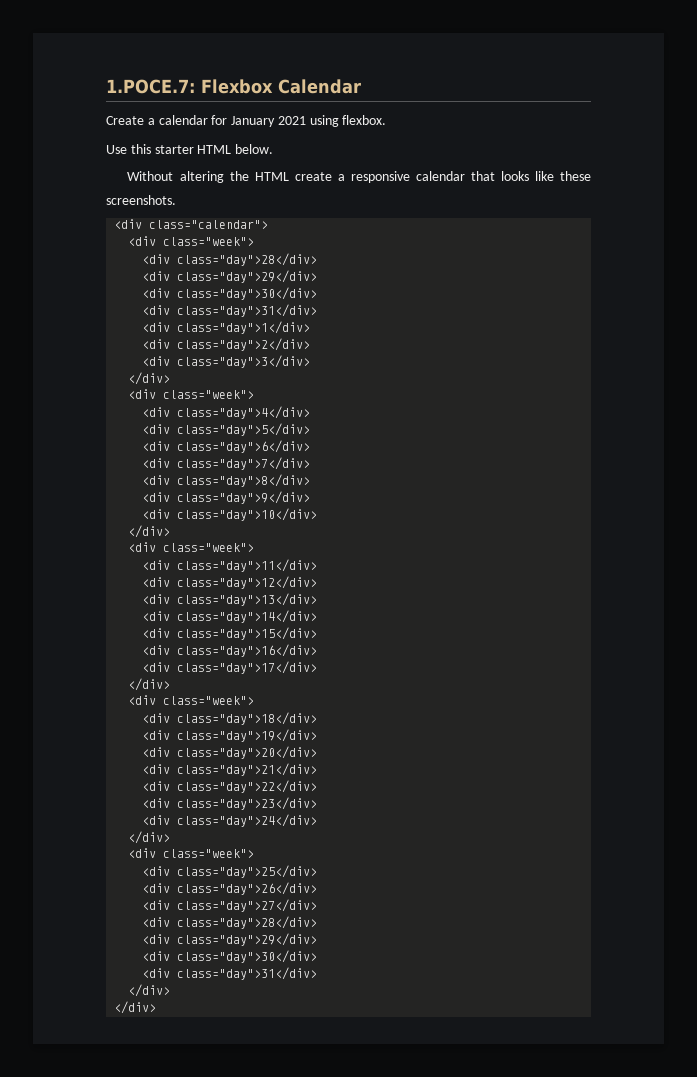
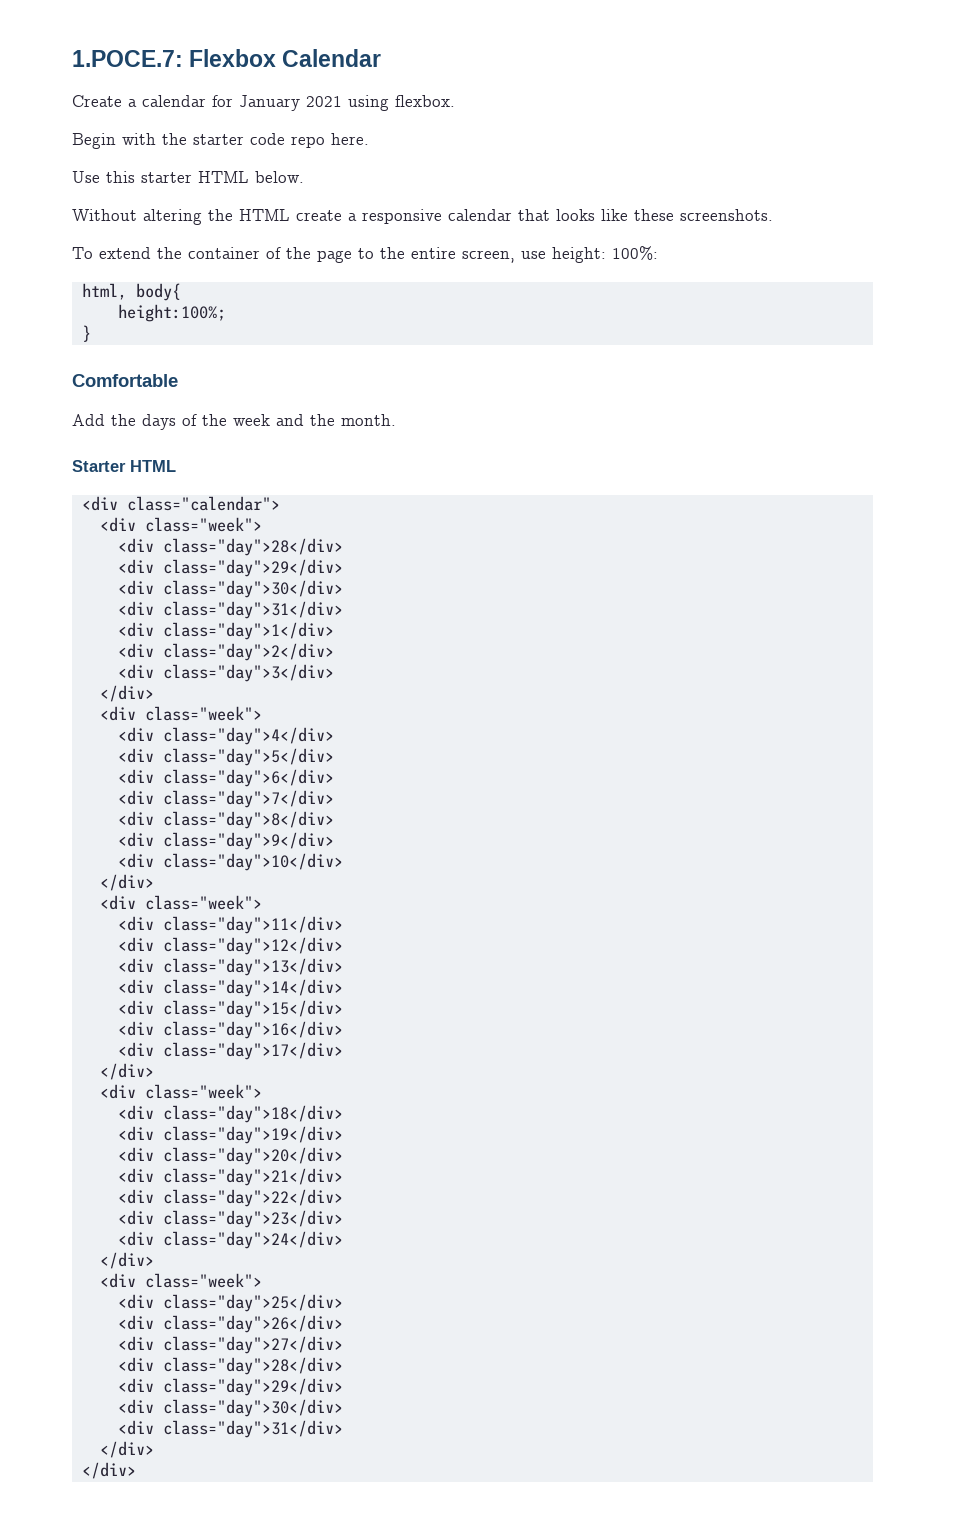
(387, 120) none -> [72,133,369,149] // Begin with the starter code repo here.
(176, 200) none -> [72,246,658,263] [81,283,181,301] [117,304,226,322] [81,325,91,342] [72,374,178,387] [72,414,396,430] [72,460,176,472] // To extend the container of the page to the entire screen, use height: 100%: // html, body{ // height:100%; // } // Comfortable // Add the days of the week and the month. // Starter HTML

